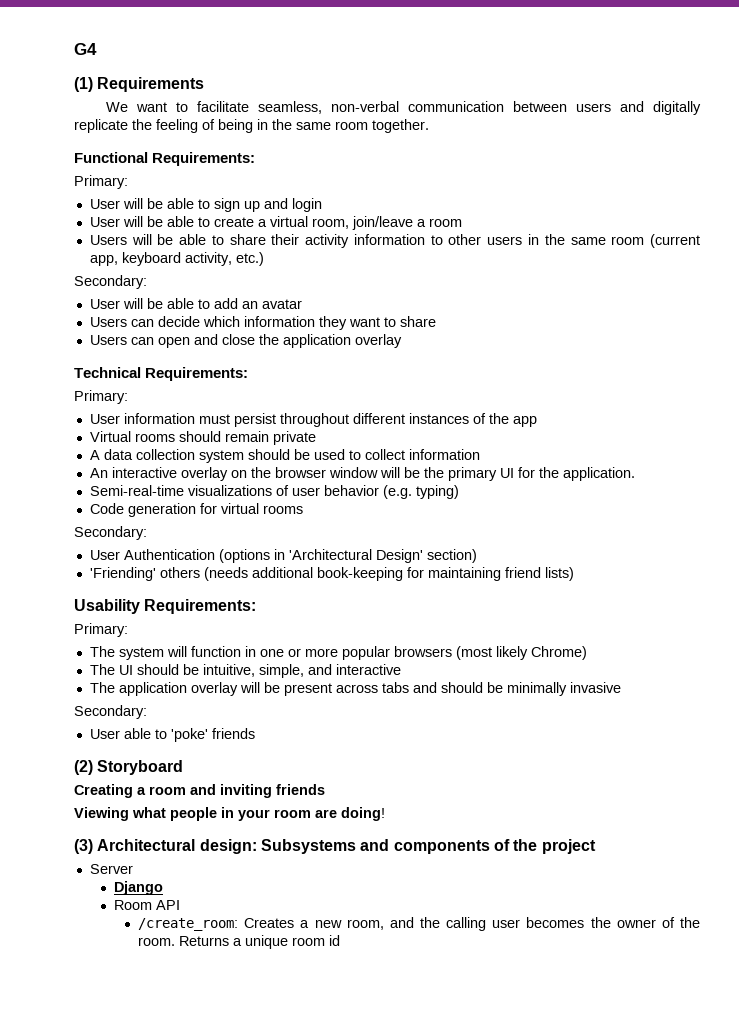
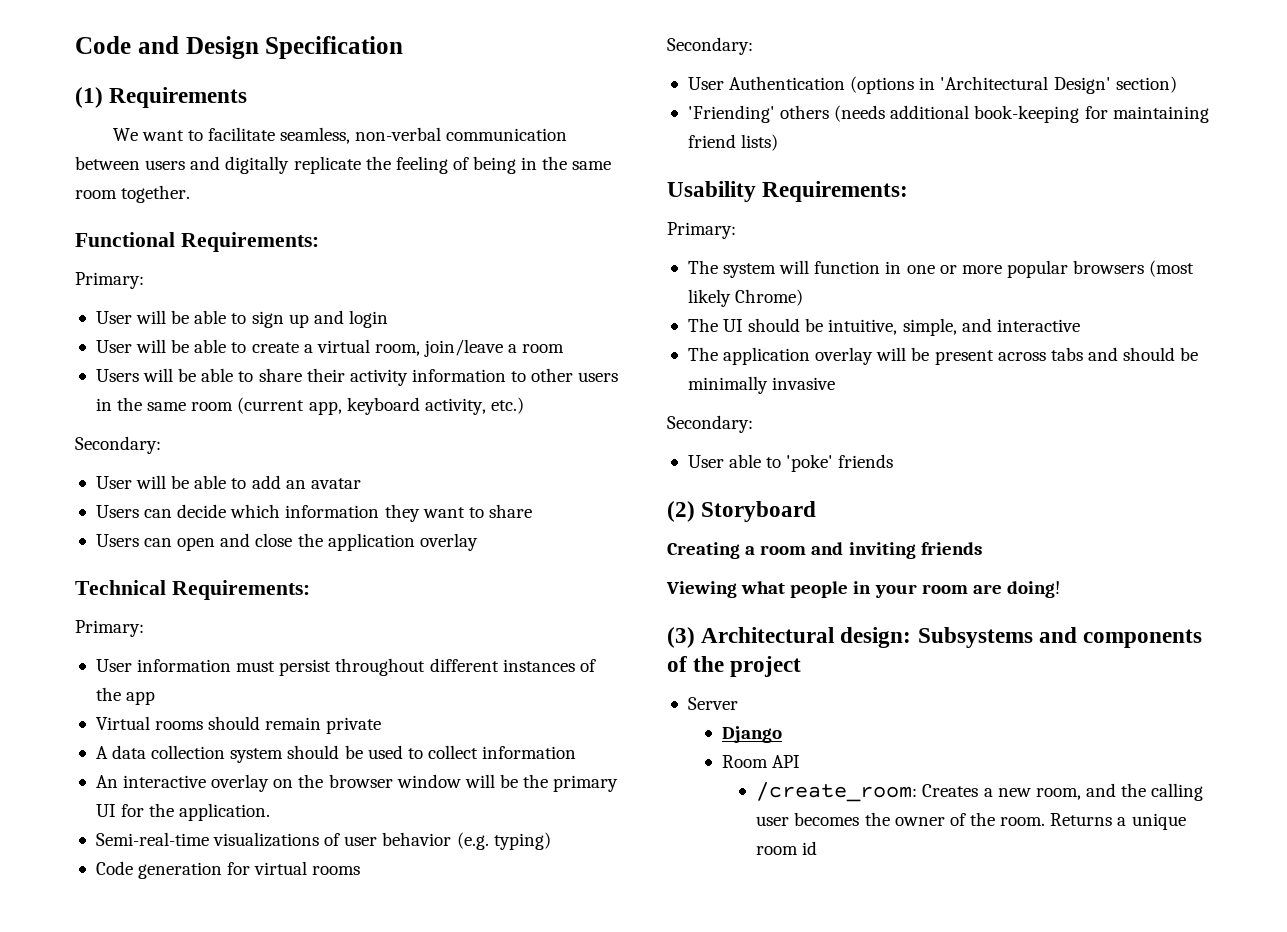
[74,43,97,55] G4 -> [75,36,404,59] Code and Design Specification

